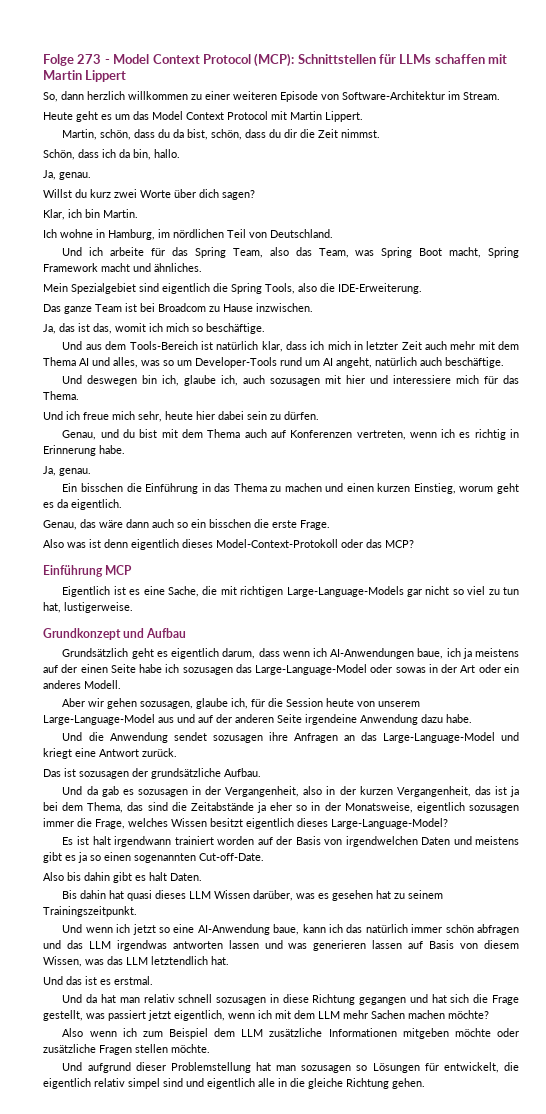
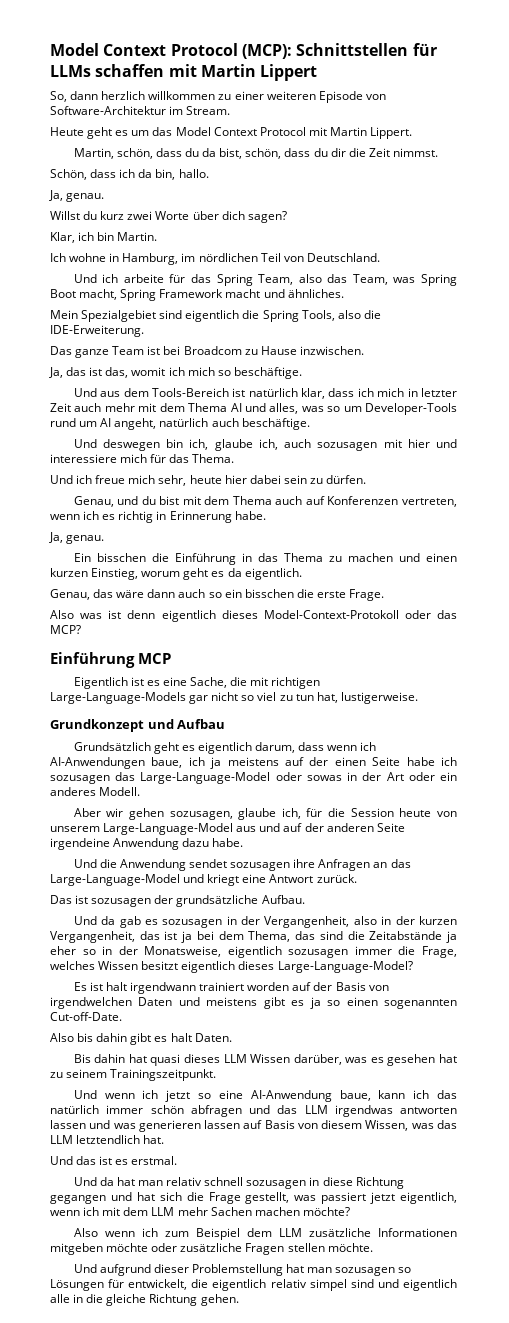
[43,54,110,66] Folge 273 - -> (50, 49) none

